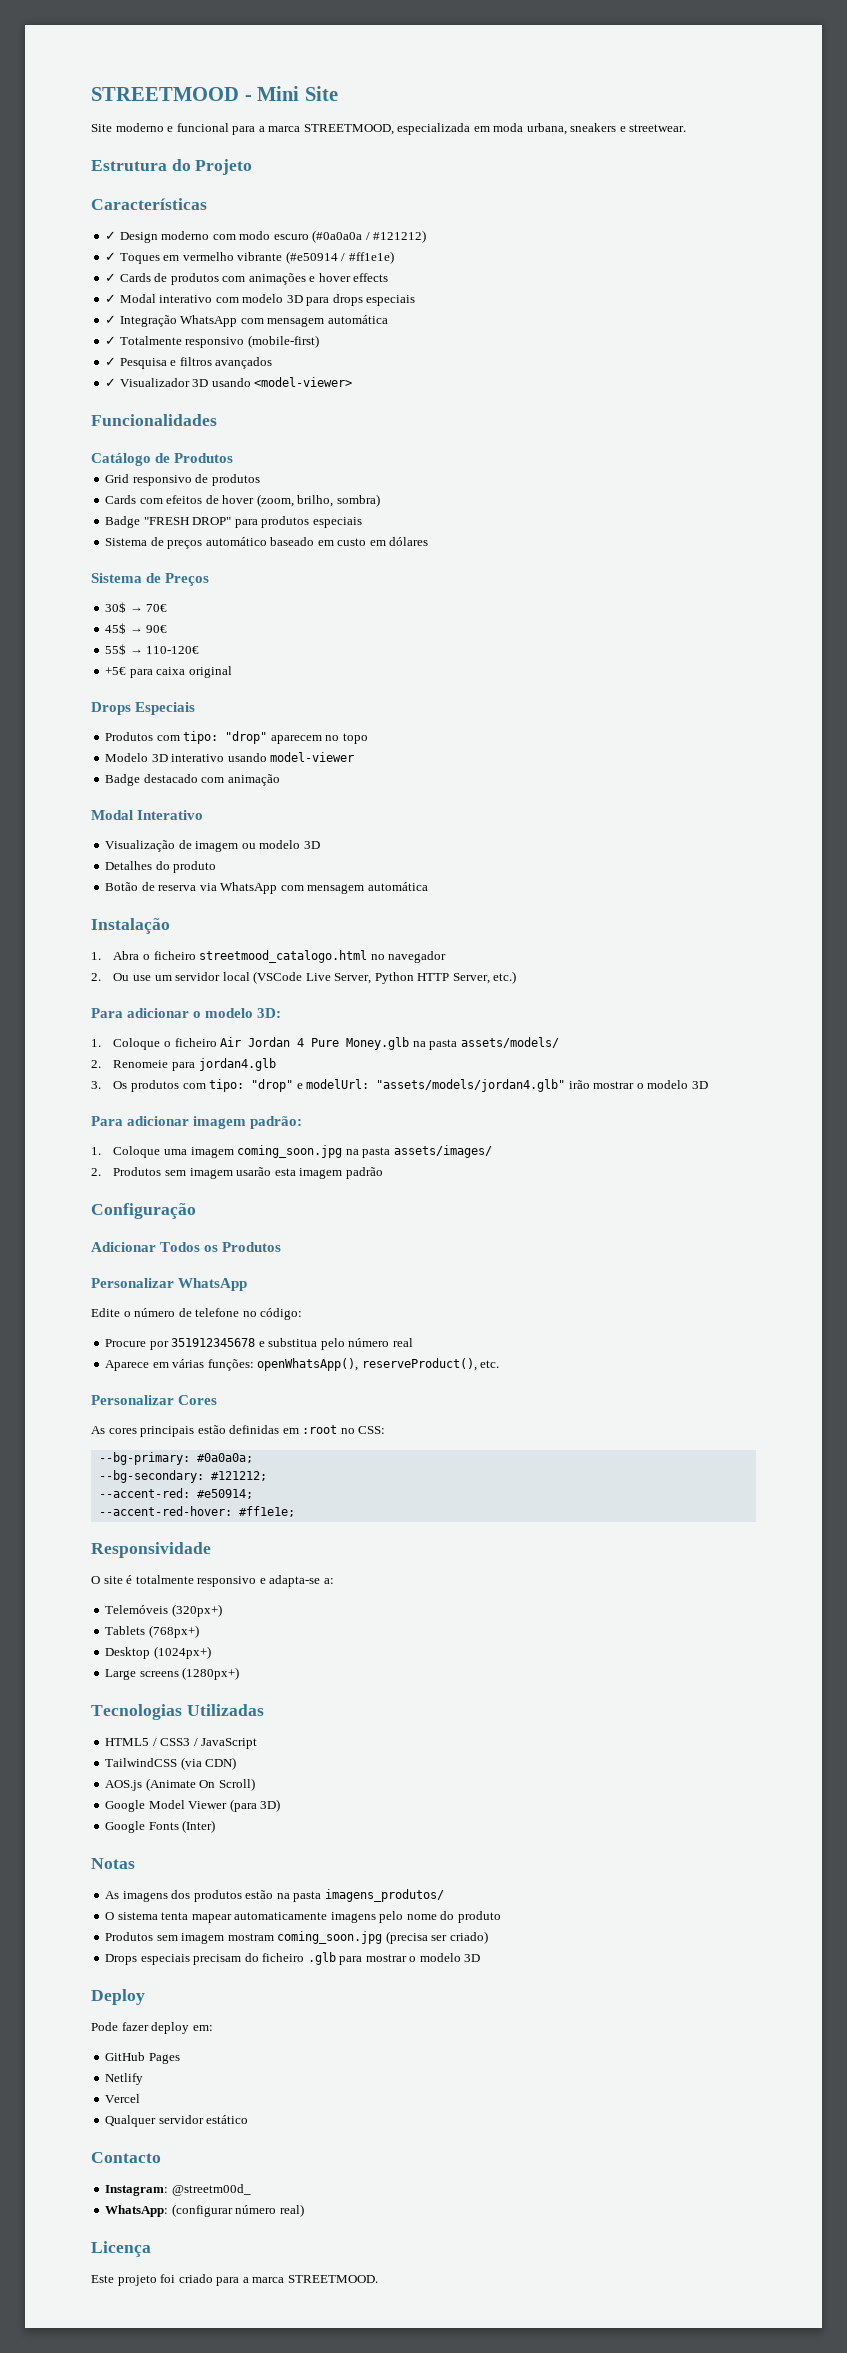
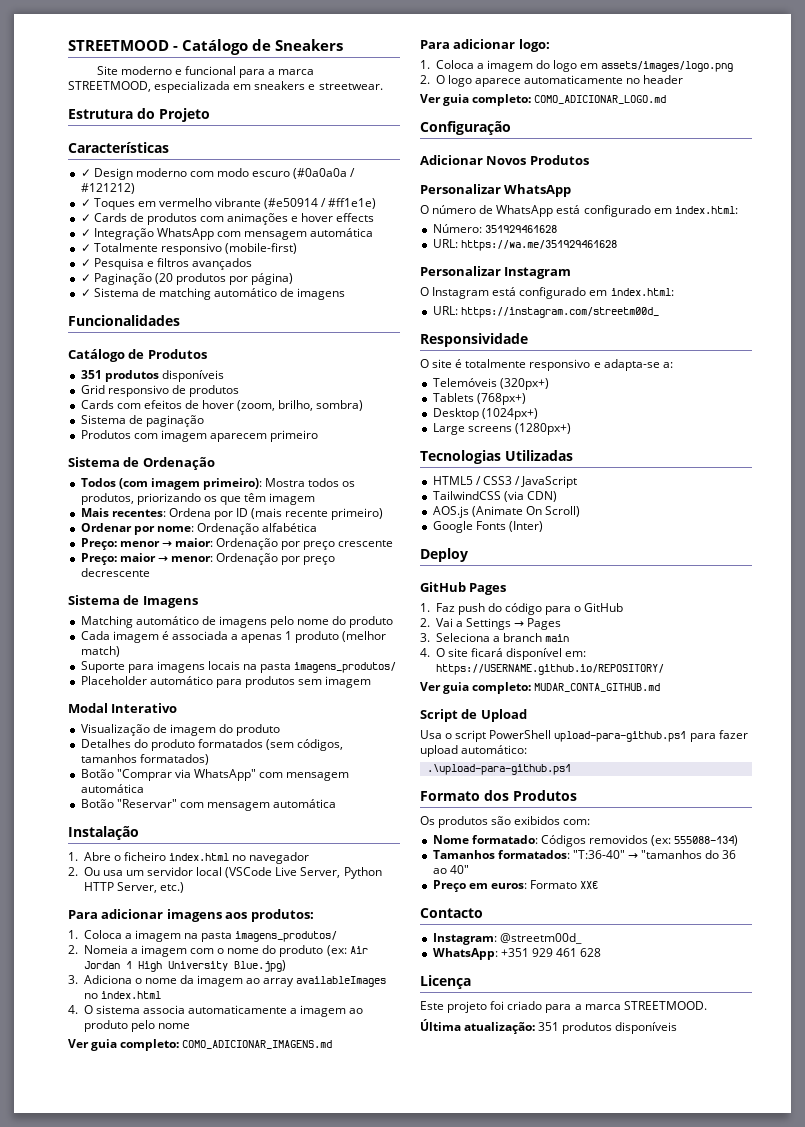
[257,86,338,101] Mini Site -> [182,39,343,55] Catálogo de Sneakers
[493,123,567,135] moda urbana, -> (252, 87) none
[105,294,416,306] // ✓ Modal interativo com modelo 3D para drops especiais -> (375, 217) none
[119,377,353,387] Visualizador 3D usando <model-viewer> -> [93,273,294,285] [80,288,346,300] Paginação (20 produtos por página) // ✓ Sistema de matching automático de imagens
(234, 458) none -> [80,370,224,382] // 351 produtos disponíveis
[105,516,362,528] [105,537,429,549] [91,573,210,586] [105,602,168,613] [105,623,168,634] [105,644,200,655] [105,666,232,678] [91,702,196,715] [105,731,368,744] [105,752,355,762] [105,774,280,786] Badge "FRESH DROP" para produtos especiais // Sistema de preços automático baseado em custo em dólares // Sistema de Preços // 30$ → 70€ // 45$ → 90€ // 55$ → 110-120€ // +5€ para caixa original // Drops Especiais // Produtos com tipo: "drop" aparecem no topo // Modelo 3D interativo usando model-viewer // Badge destacado com animação -> [80,415,204,427] [80,430,319,442] [68,457,215,470] [80,478,356,490] [80,493,316,505] [80,508,384,520] [80,523,318,535] [80,538,394,550] [80,553,336,565] [80,568,150,577] [68,595,198,608] [80,616,394,628] [80,631,387,643] [80,646,120,657] [80,661,397,673] [80,676,372,688] Sistema de paginação // Produtos com imagem aparecem primeiro // Sistema de Ordenação // Todos (com imagem primeiro): Mostra todos os produtos, priorizando os que têm imagem // Mais recentes: Ordena por ID (mais recente primeiro) // Ordenar por nome: Ordenação alfabética // Preço: menor → maior: Ordenação por preço crescente // Preço: maior → menor: Ordenação por preço decrescente // Sistema de Imagens // Matching automático de imagens pelo nome do produto // Cada imagem é associada a apenas 1 produto (melhor match) // Suporte para imagens locais na pasta imagens_produtos/ // Placeholder automático para produtos sem imagem
[241,840,320,849] ou modelo 3D -> [218,724,281,736] do produto
[105,882,278,894] // Botão de reserva via WhatsApp -> [197,739,344,751] [80,754,209,765] [80,769,350,781] [80,784,144,793] [80,799,177,808] formatados (sem códigos, tamanhos formatados) // Botão "Comprar via WhatsApp" com mensagem automática // Botão "Reservar"
[113,950,368,963] Abra o ficheiro streetmood_catalogo.html -> [83,852,230,861] Abre o ficheiro index.html
[132,975,151,981] use -> [102,870,123,876] usa
[193,1008,282,1018] [91,1037,559,1050] [91,1058,276,1071] [91,1079,708,1092] [91,1116,303,1129] [91,1145,492,1158] [91,1167,383,1179] o modelo 3D: // 1. Coloque o ficheiro Air Jordan 4 Pure Money.glb na pasta assets/models/ // 2. Renomeie para jordan4.glb // 3. Os produtos com tipo: "drop" e modelUrl: "assets/models/jordan4.glb" irão mostrar o modelo 3D // Para adicionar imagem padrão: // 1. Coloque uma imagem coming_soon.jpg na pasta assets/images/ // 2. Produtos sem imagem usarão esta imagem padrão -> [166,909,314,922] [68,930,338,942] [68,945,368,957] [83,960,286,972] [68,975,387,987] [83,991,161,999] [68,1005,364,1017] [83,1020,190,1032] [68,1039,333,1051] [420,39,550,52] [420,60,734,72] [420,75,684,87] [420,94,667,106] imagens aos produtos: // 1. Coloca a imagem na pasta imagens_produtos/ // 2. Nomeia a imagem com o nome do produto (ex: Air Jordan 1 High University Blue.jpg) // 3. Adiciona o nome da imagem ao array availableImages no index.html // 4. O sistema associa automaticamente a imagem ao produto pelo nome // Ver guia completo: COMO_ADICIONAR_IMAGENS.md // Para adicionar logo: // 1. Coloca a imagem do logo em assets/images/logo.png // 2. O logo aparece automaticamente no header // Ver guia completo: COMO_ADICIONAR_LOGO.md
[160,1242,219,1252] Todos os -> [486,156,527,165] Novos
[91,1308,303,1320] [105,1338,413,1350] [105,1358,500,1371] [91,1395,218,1405] [91,1425,386,1437] [98,1452,253,1465] [98,1470,267,1483] [98,1488,253,1499] [98,1506,295,1517] Edite o número de telefone no código: // Procure por 351912345678 e substitua pelo número real // Aparece em várias funções: openWhatsApp(), reserveProduct(), etc. // Personalizar Cores // As cores principais estão definidas em :root no CSS: // --bg-primary: #0a0a0a; // --bg-secondary: #121212; // --accent-red: #e50914; // --accent-red-hover: #ff1e1e; -> [420,205,738,217] [432,224,557,233] [432,239,617,251] [420,266,572,279] [420,287,674,299] [432,306,659,318] O número de WhatsApp está configurado em index.html: // Número: 351929461628 // URL: https://wa.me/351929461628 // Personalizar Instagram // O Instagram está configurado em index.html: // URL: https://instagram.com/streetm00d_
[148,1799,281,1812] [105,1820,216,1833] [91,1858,135,1869] [105,1889,444,1902] [105,1911,501,1923] [105,1931,488,1944] [105,1952,481,1965] [91,1989,145,2005] [91,2022,213,2034] [105,2052,180,2064] [105,2073,144,2085] [105,2094,141,2103] [105,2115,249,2127] Model Viewer (para 3D) // Google Fonts (Inter) // Notas // As imagens dos produtos estão na pasta imagens_produtos/ // O sistema tenta mapear automaticamente imagens pelo nome do produto // Produtos sem imagem mostram coming_soon.jpg (precisa ser criado) // Drops especiais precisam do ficheiro .glb para mostrar o modelo 3D // Deploy // Pode fazer deploy em: // GitHub Pages // Netlify // Vercel // Qualquer servidor estático -> [475,521,543,532] [420,548,468,562] [420,582,507,595] [420,603,624,615] [420,618,562,630] [420,633,570,642] [420,648,587,660] [435,664,664,675] [420,682,661,694] [420,709,527,722] [420,730,748,742] [420,745,528,757] [426,764,571,775] [420,790,577,801] [420,816,591,828] [432,835,739,847] [432,850,737,859] [432,865,469,874] [432,880,599,892] Fonts (Inter) // Deploy // GitHub Pages // 1. Faz push do código para o GitHub // 2. Vai a Settings → Pages // 3. Seleciona a branch main // 4. O site ficará disponível em: https://USERNAME.github.io/REPOSITORY/ // Ver guia completo: MUDAR_CONTA_GITHUB.md // Script de Upload // Usa o script PowerShell upload-para-github.ps1 para fazer upload automático: // .\upload-para-github.ps1 // Formato dos Produtos // Os produtos são exibidos com: // Nome formatado: Códigos removidos (ex: 555088-134) // Tamanhos formatados: "T:36-40" → "tamanhos do 36 ao 40" // Preço em euros: Formato XX€
[171,2204,304,2217] (configurar número real) -> [500,948,602,957] +351 929 461 628
(378, 2279) none -> [420,1019,678,1034] // Última atualização: 351 produtos disponíveis

